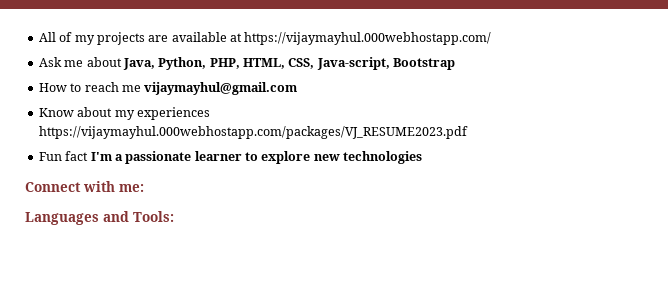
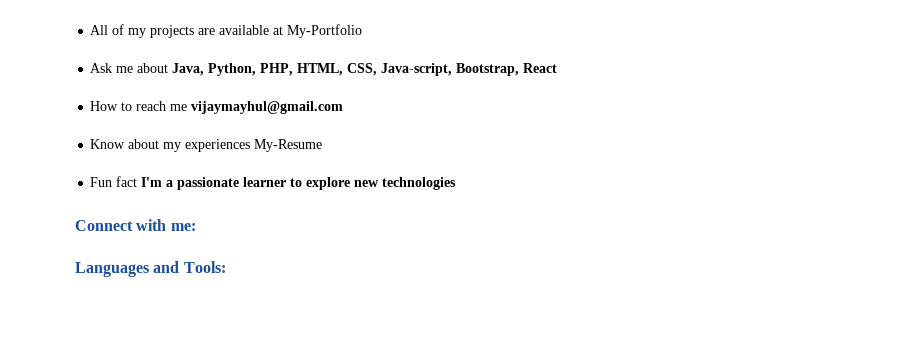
[244,32,492,45] https://vijaymayhul.000webhostapp.com/ -> [287,24,363,38] My-Portfolio
[393,58,456,70] Bootstrap -> [456,63,558,76] Bootstrap, React
[38,126,468,139] https://vijaymayhul.000webhostapp.com/packages/VJ_RESUME2023.pdf -> [254,139,323,152] My-Resume

